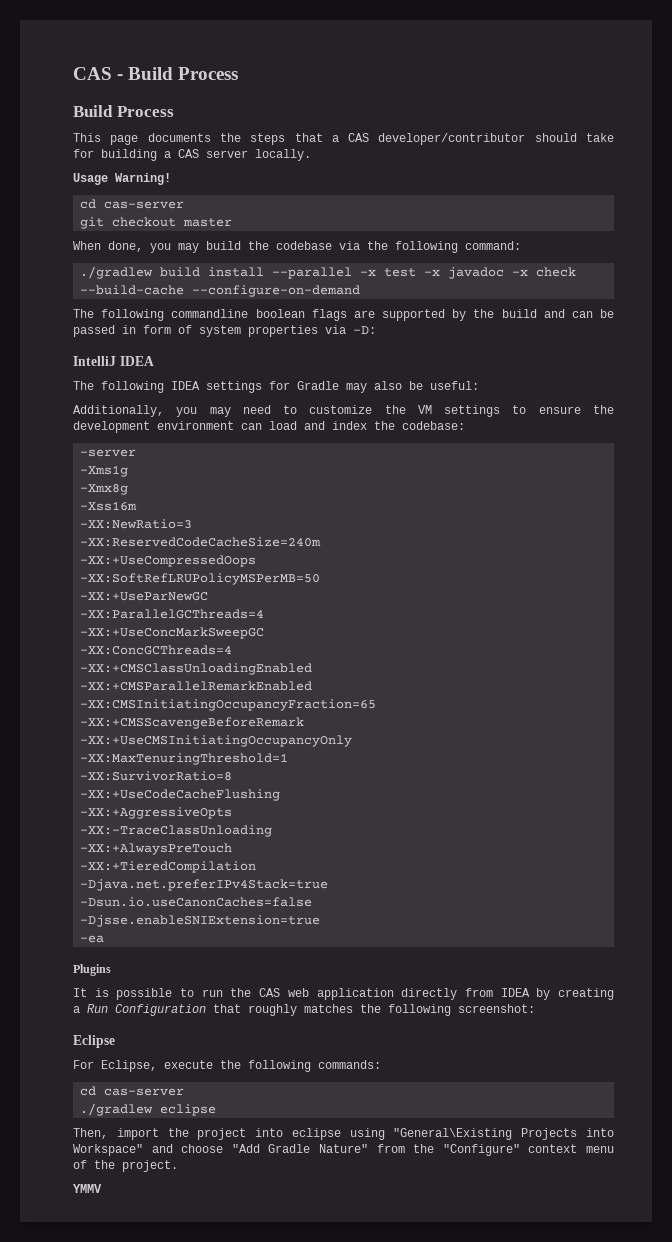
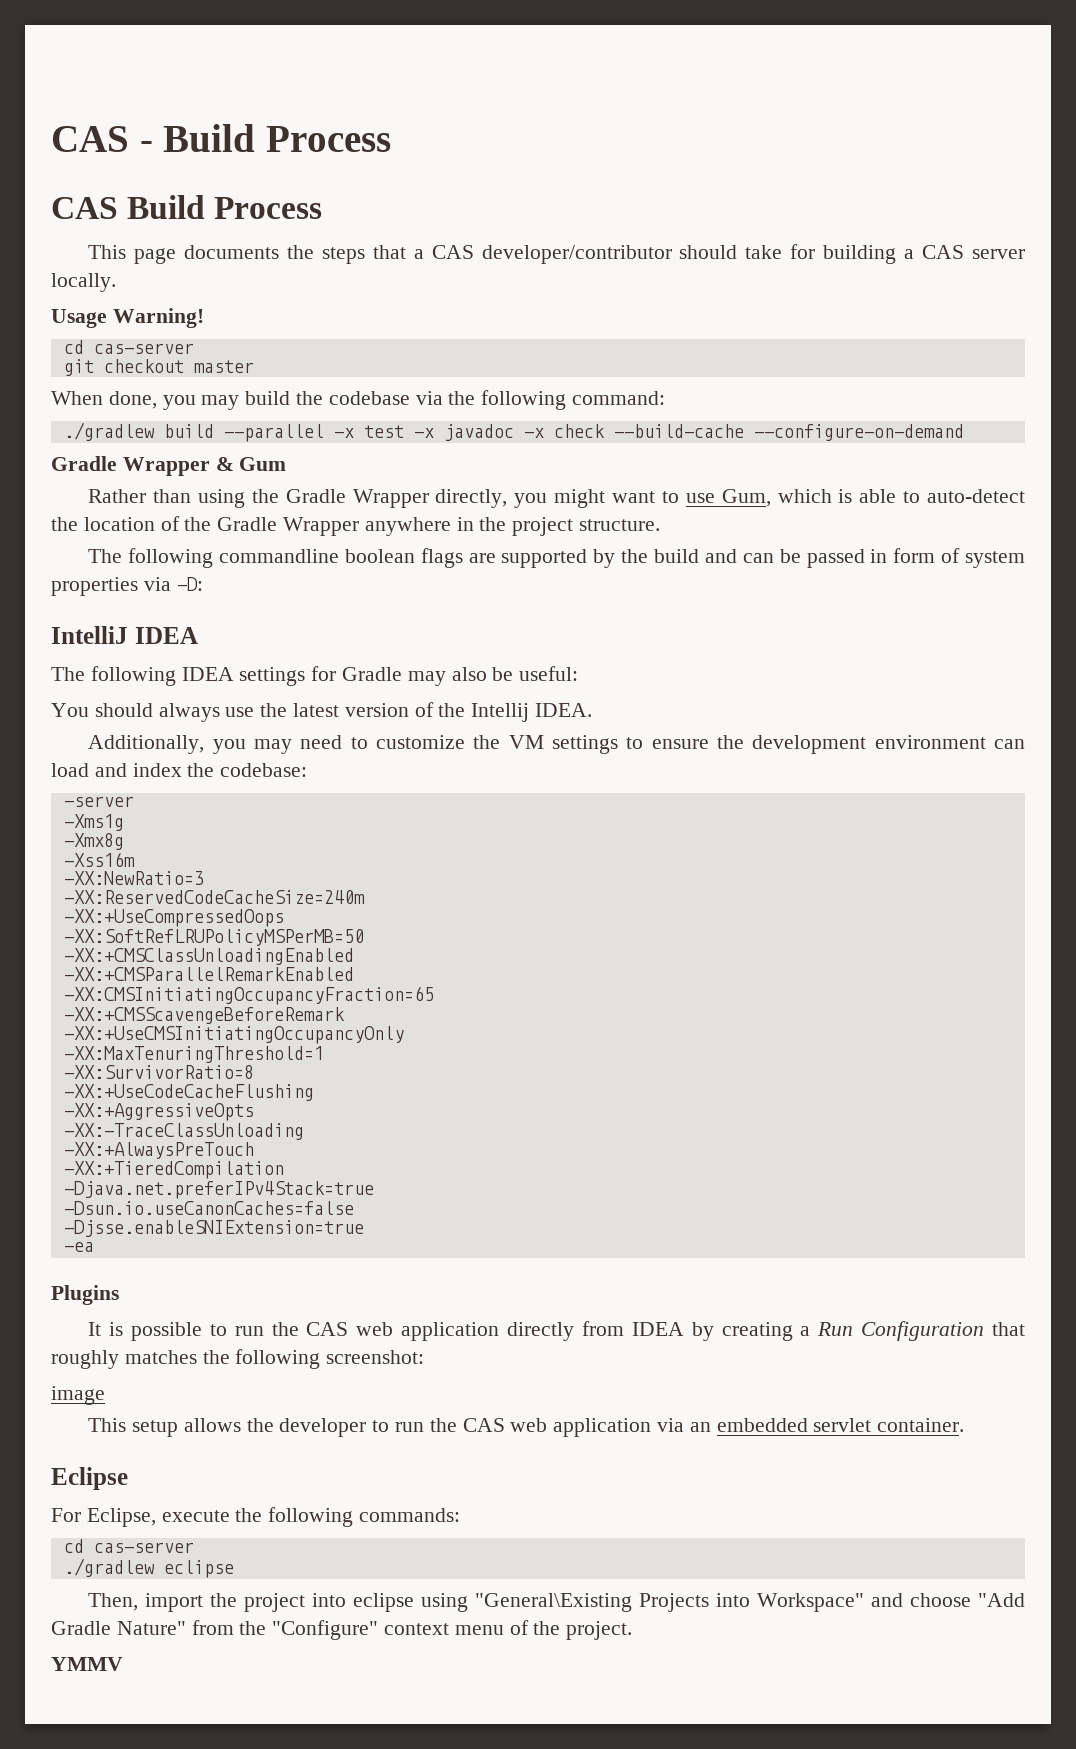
(239, 73) none -> [51,197,118,219] CAS
[208,267,265,277] install -> (214, 431) none
(361, 291) none -> [51,456,287,476] [88,489,1025,508] [51,516,661,536] // Gradle Wrapper & Gum // Rather than using the Gradle Wrapper directly, you might want to use Gum, which is able to auto-detect the location of the Gradle Wrapper anywhere in the project structure.
(479, 385) none -> [51,702,593,722] // You should always use the latest version of the Intellij IDEA.
[80,592,209,601] [80,609,265,619] [80,627,265,639] [80,645,233,655] // -XX:+UseParNewGC // -XX:ParallelGCThreads=4 // -XX:+UseConcMarkSweepGC // -XX:ConcGCThreads=4 -> (364, 937) none
(535, 1008) none -> [51,1386,105,1405] [88,1418,965,1437] // image // This setup allows the developer to run the CAS web application via an embedded servlet container.

